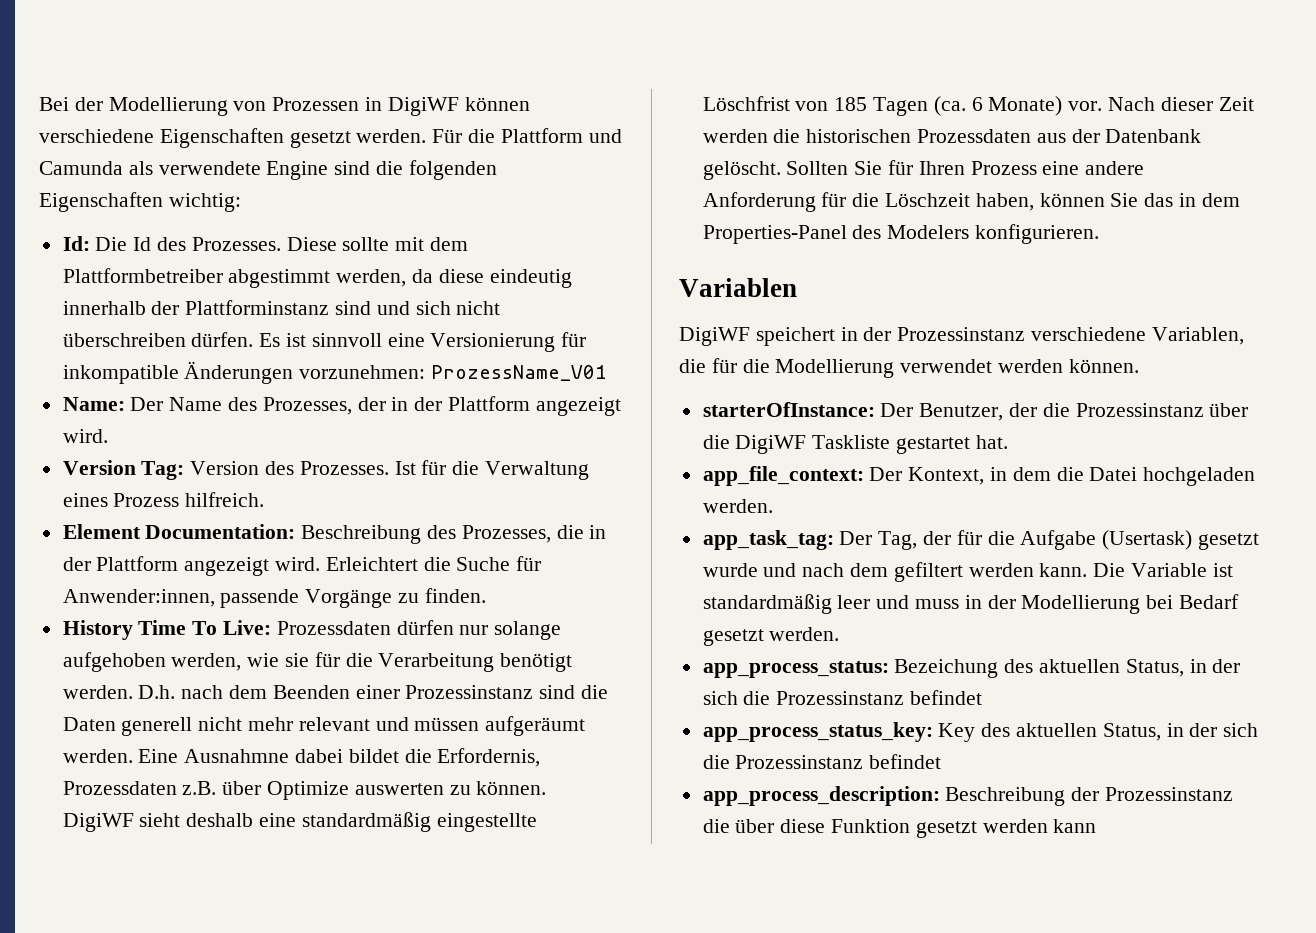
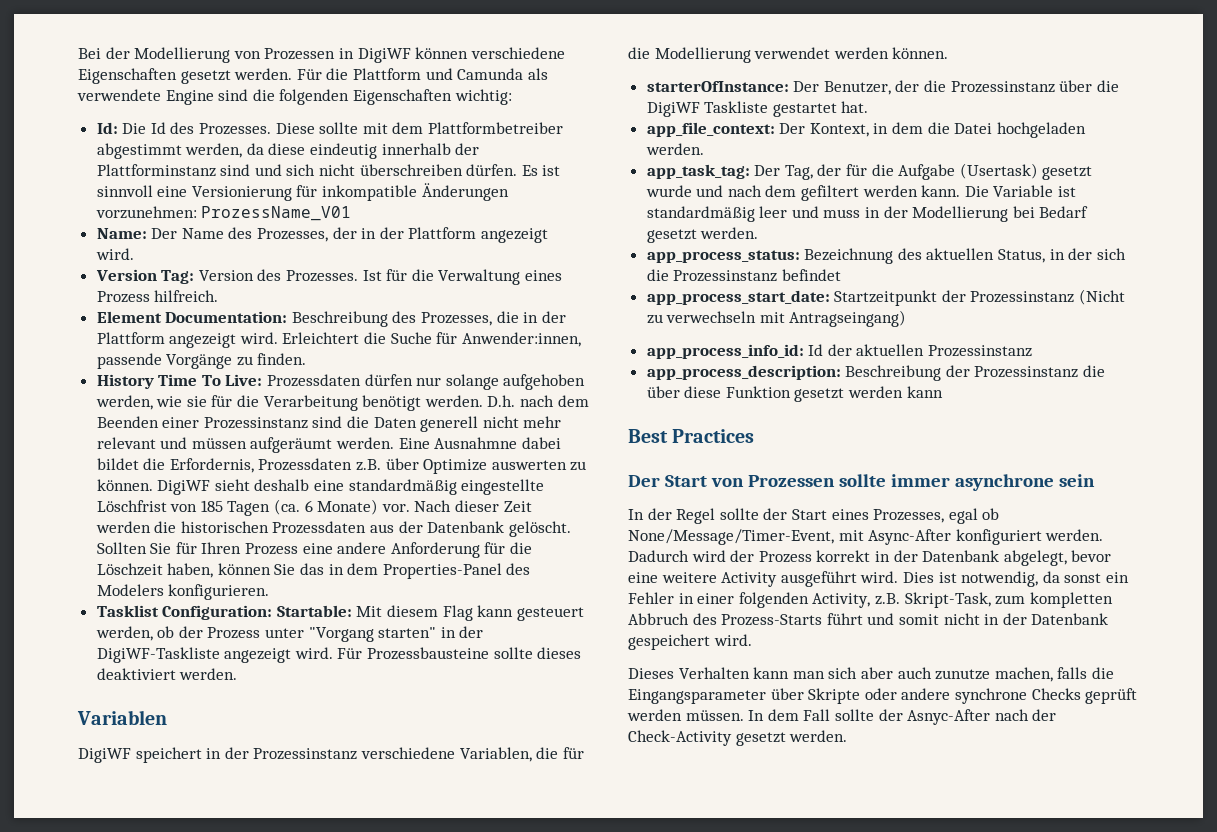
(1100, 234) none -> [96,605,584,621] [95,626,484,642] [96,647,582,663] [96,668,238,680] // Tasklist Configuration: Startable: Mit diesem Flag kann gesteuert werden, ob der Prozess unter "Vorgang starten" in der DigiWF-Taskliste angezeigt wird. Für Prozessbausteine sollte dieses deaktiviert werden.
[894,659,1241,678] [702,690,983,705] [702,722,1259,742] [702,754,942,769] Bezeichung des aktuellen Status, in der sich die Prozessinstanz befindet // app_process_status_key: Key des aktuellen Status, in der sich die Prozessinstanz befindet -> [804,248,1126,264] [646,269,841,282] [646,289,1126,306] [646,310,907,327] [646,344,1033,359] Bezeichnung des aktuellen Status, in der sich die Prozessinstanz befindet // app_process_start_date: Startzeitpunkt der Prozessinstanz (Nicht zu verwechseln mit Antragseingang) // app_process_info_id: Id der aktuellen Prozessinstanz
(1097, 826) none -> [628,429,755,443] [628,474,1095,491] [628,508,1000,524] [628,529,1104,545] [628,550,1112,566] [628,571,1129,587] [628,592,1113,608] [628,613,1109,626] [628,634,752,650] [628,667,1114,682] [628,688,1138,704] [627,709,1057,725] [628,730,848,746] // Best Practices // Der Start von Prozessen sollte immer asynchrone sein // In der Regel sollte der Start eines Prozesses, egal ob None/Message/Timer-Event, mit Async-After konfiguriert werden. Dadurch wird der Prozess korrekt in der Datenbank abgelegt, bevor eine weitere Activity ausgeführt wird. Dies ist notwendig, da sonst ein Fehler in einer folgenden Activity, z.B. Skript-Task, zum kompletten Abbruch des Prozess-Starts führt und somit nicht in der Datenbank gespeichert wird. // Dieses Verhalten kann man sich aber auch zunutze machen, falls die Eingangsparameter über Skripte oder andere synchrone Checks geprüft werden müssen. In dem Fall sollte der Asnyc-After nach der Check-Activity gesetzt werden.

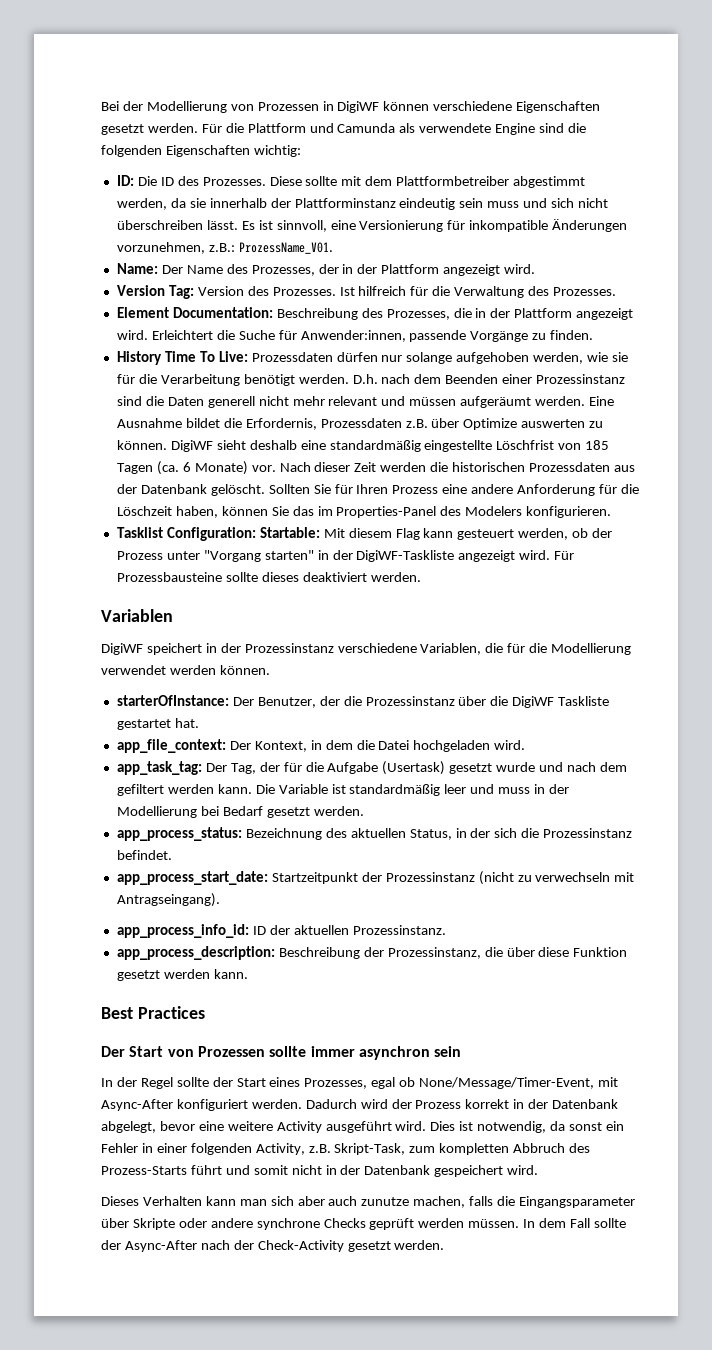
[96,122,166,134] Id: Die Id -> [116,175,174,186] ID: Die ID
[268,143,378,159] diese eindeutig -> [189,198,206,208] sie
[220,164,251,176] sind -> [399,198,520,210] eindeutig sein muss
[466,164,518,176] dürfen. -> [206,220,238,230] lässt.
[96,185,153,197] sinnvoll -> [276,220,327,232] sinnvoll,
[95,206,352,221] vorzunehmen: ProzessName_V01 -> [116,242,333,254] vorzunehmen, z.B.: ProzessName_V01.
(382, 275) none -> [358,286,407,296] hilfreich
[525,270,563,281] [96,290,219,303] eines Prozess hilfreich. -> [528,286,617,296] des Prozesses.
[434,437,561,449] Ausnahmne dabei -> [116,418,182,428] Ausnahme
[328,563,379,575] in dem -> [317,506,333,516] im
[645,143,704,155] werden. -> [494,740,526,750] wird.
[781,269,841,281] befindet -> [116,850,172,860] befindet.
[1079,289,1126,305] (Nicht -> [478,871,514,885] (nicht
[789,310,907,327] Antragseingang) -> [116,893,220,907] Antragseingang).
[808,344,824,356] Id -> [252,926,266,935] ID
[928,345,1033,357] Prozessinstanz -> [352,925,446,935] Prozessinstanz.
[974,366,1079,378] Prozessinstanz -> [387,947,481,959] Prozessinstanz,
[906,386,943,398] kann -> [213,969,248,979] kann.
[954,474,1054,491] asynchrone -> [358,1046,430,1060] asynchron
[907,709,991,725] Asnyc-After -> [124,1240,197,1252] Async-After

